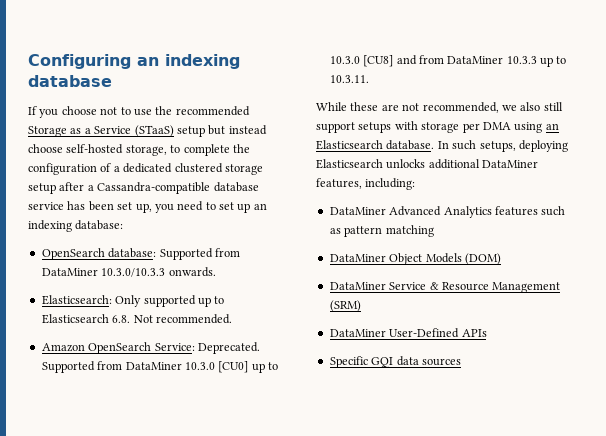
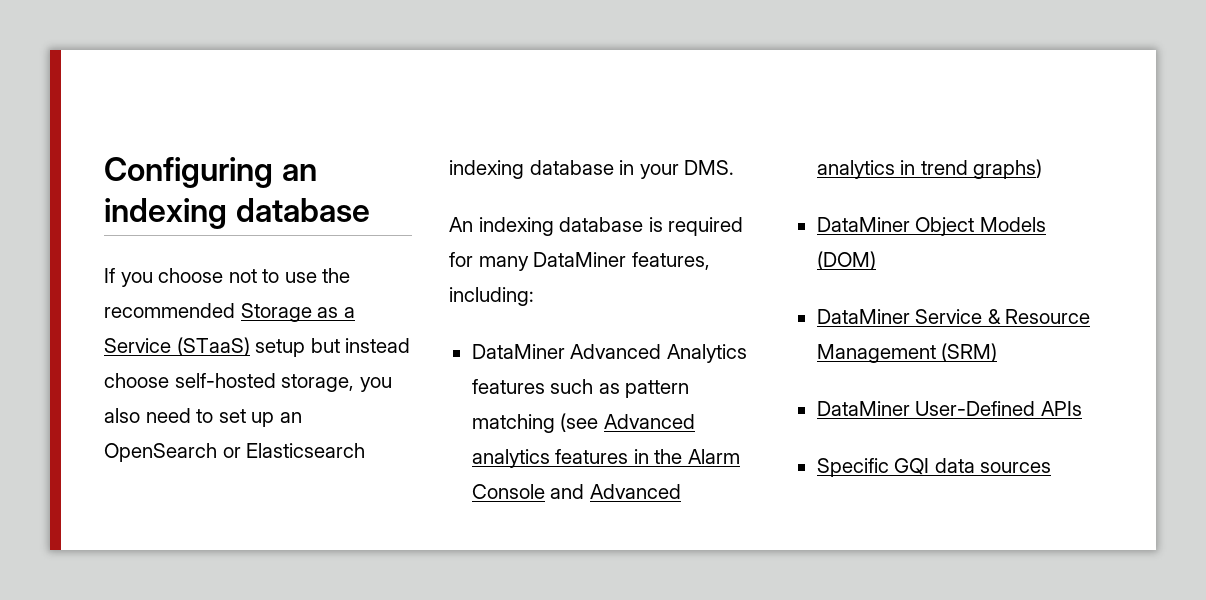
[170,144,250,156] [28,163,263,175] [28,182,259,194] [28,201,174,213] to complete the configuration of a dedicated clustered storage setup after a Cassandra-compatible database service has been set up, you -> [359,377,392,392] [104,408,140,423] you also
[28,220,124,232] [41,248,240,260] [41,267,216,277] [41,295,225,307] [41,314,232,324] [41,342,260,354] [41,361,278,373] [329,55,567,67] [329,75,369,83] [316,102,563,113] [316,121,559,133] [316,140,568,152] [316,159,480,169] indexing database: // OpenSearch database: Supported from DataMiner 10.3.0/10.3.3 onwards. // Elasticsearch: Only supported up to Elasticsearch 6.8. Not recommended. // Amazon OpenSearch Service: Deprecated. Supported from DataMiner 10.3.0 [CU0] up to 10.3.0 [CU8] and from DataMiner 10.3.3 up to 10.3.11. // While these are not recommended, we also still support setups with storage per DMA using an Elasticsearch database. In such setups, deploying Elasticsearch unlocks additional -> [104,443,366,462] [449,160,735,179] [449,217,744,236] [449,252,529,271] OpenSearch or Elasticsearch indexing database in your DMS. // An indexing database is required for many
(434, 231) none -> [560,413,695,432] [471,449,740,468] [471,484,681,499] [816,159,1043,179] (see Advanced analytics features in the Alarm Console and Advanced analytics in trend graphs)

